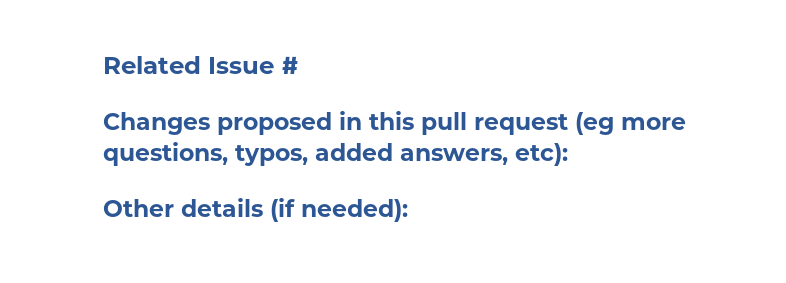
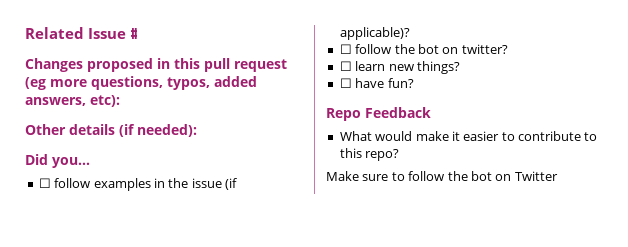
(408, 210) none -> [25,154,90,168] [38,178,237,191] [339,27,410,40] [339,44,508,54] [339,61,460,74] [339,78,414,88] [326,107,431,121] [339,131,598,141] [339,148,400,161] [326,171,558,181] // Did you... // ☐ follow examples in the issue (if applicable)? // ☐ follow the bot on twitter? // ☐ learn new things? // ☐ have fun? // Repo Feedback // What would make it easier to contribute to this repo? // Make sure to follow the bot on Twitter

